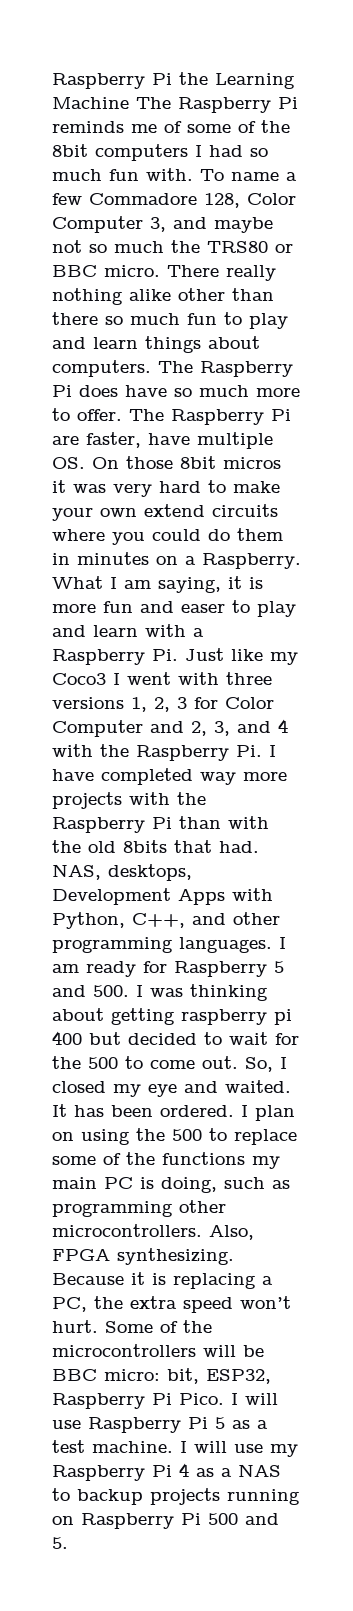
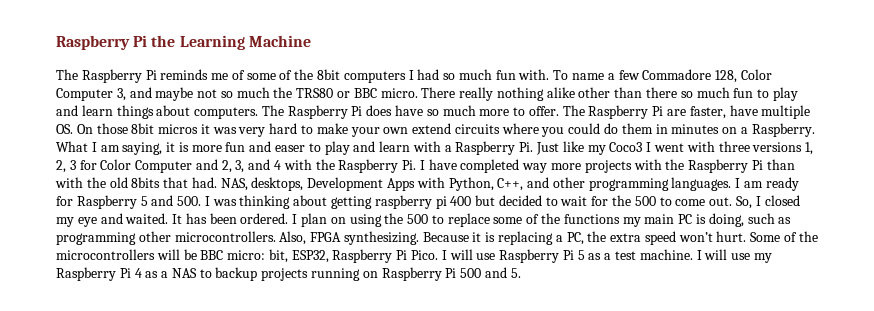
(129, 103) none -> (311, 41) //

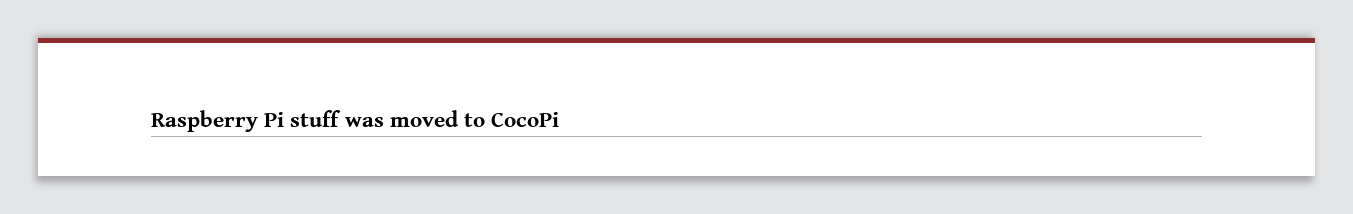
[56,35,311,50] [56,69,772,83] [56,87,798,101] [56,105,811,119] [56,123,815,137] [56,141,814,155] [56,159,795,173] [55,177,799,191] [56,195,800,209] [56,213,792,227] [56,231,818,245] [56,249,772,263] [56,267,521,281] Raspberry Pi the Learning Machine // The Raspberry Pi reminds me of some of the 8bit computers I had so much fun with. To name a few Commadore 128, Color Computer 3, and maybe not so much the TRS80 or BBC micro. There really nothing alike other than there so much fun to play and learn things about computers. The Raspberry Pi does have so much more to offer. The Raspberry Pi are faster, have multiple OS. On those 8bit micros it was very hard to make your own extend circuits where you could do them in minutes on a Raspberry. What I am saying, it is more fun and easer to play and learn with a Raspberry Pi. Just like my Coco3 I went with three versions 1, 2, 3 for Color Computer and 2, 3, and 4 with the Raspberry Pi. I have completed way more projects with the Raspberry Pi than with the old 8bits that had. NAS, desktops, Development Apps with Python, C++, and other programming languages. I am ready for Raspberry 5 and 500. I was thinking about getting raspberry pi 400 but decided to wait for the 500 to come out. So, I closed my eye and waited. It has been ordered. I plan on using the 500 to replace some of the functions my main PC is doing, such as programming other microcontrollers. Also, FPGA synthesizing. Because it is replacing a PC, the extra speed won’t hurt. Some of the microcontrollers will be BBC micro: bit, ESP32, Raspberry Pi Pico. I will use Raspberry Pi 5 as a test machine. I will use my Raspberry Pi 4 as a NAS to backup projects running on Raspberry Pi 500 and 5. -> [151,110,560,132] Raspberry Pi stuff was moved to CocoPi

